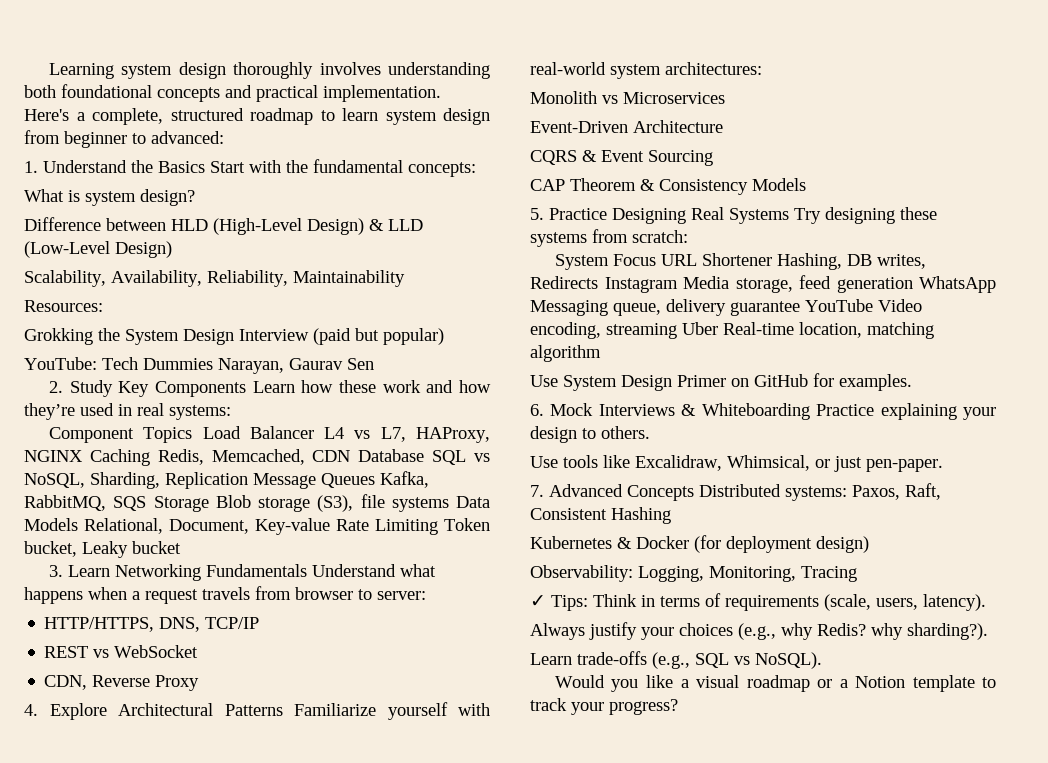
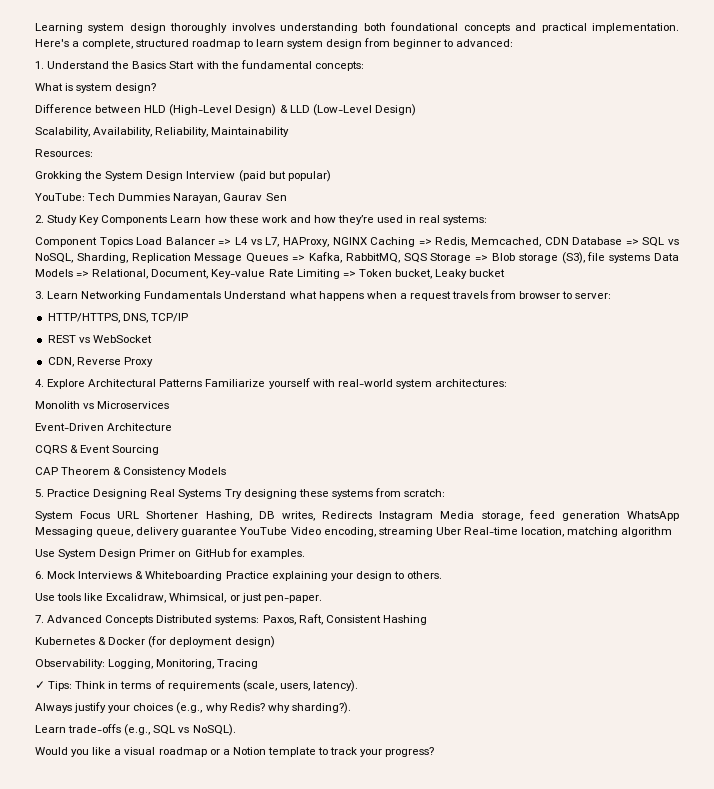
(314, 432) none -> [218,239,232,245] =>
(150, 457) none -> [418,239,432,245] =>
(425, 455) none -> [625,239,639,245] =>
(375, 480) none -> [292,255,306,261] =>
(209, 504) none -> [475,255,489,261] =>
(78, 524) none -> [76,271,90,277] =>
(438, 527) none -> [342,271,356,277] =>

